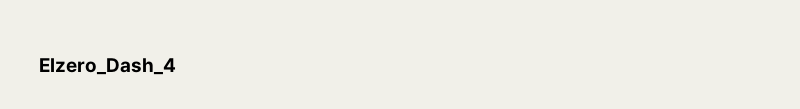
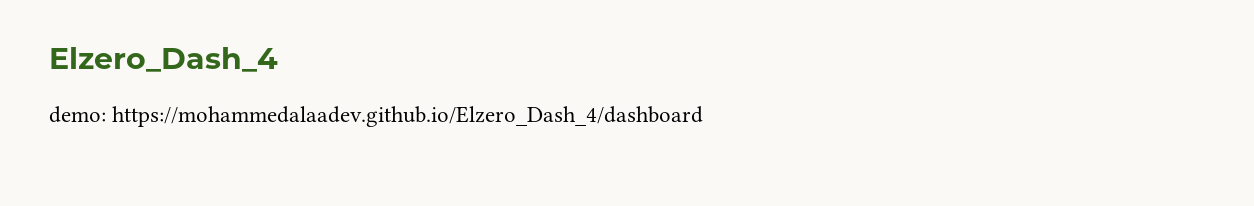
(176, 66) none -> [49,106,704,127] // demo: https://mohammedalaadev.github.io/Elzero_Dash_4/dashboard

